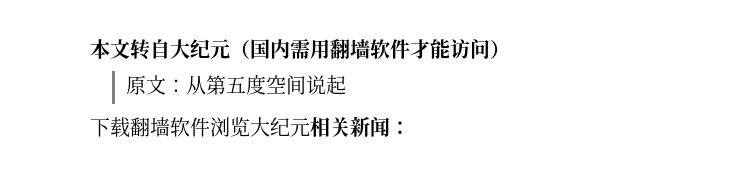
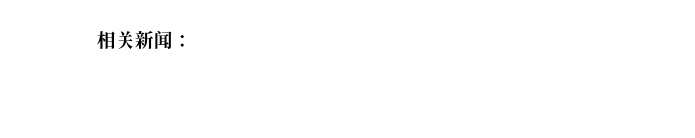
[90,38,510,60] [125,74,346,95] [90,117,310,138] 本文转自大纪元（国内需用翻墙软件才能访问） // 原文：从第五度空间说起 // 下载翻墙软件浏览大纪元 -> (97, 40) none

